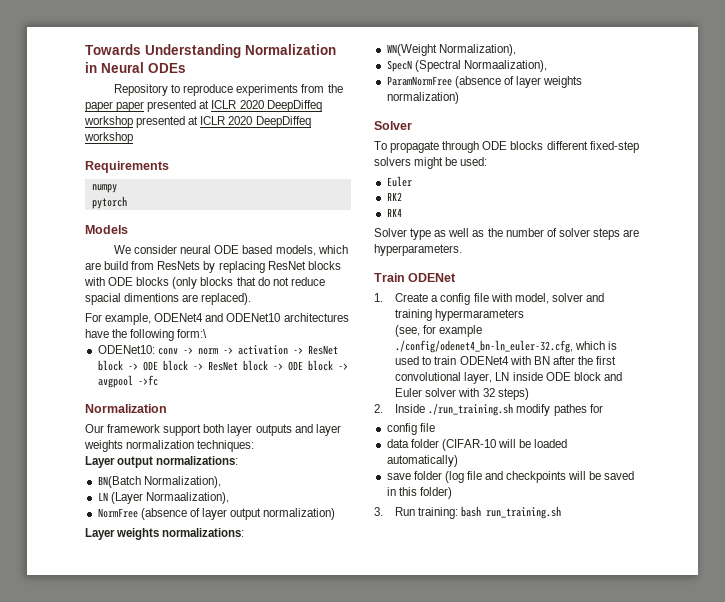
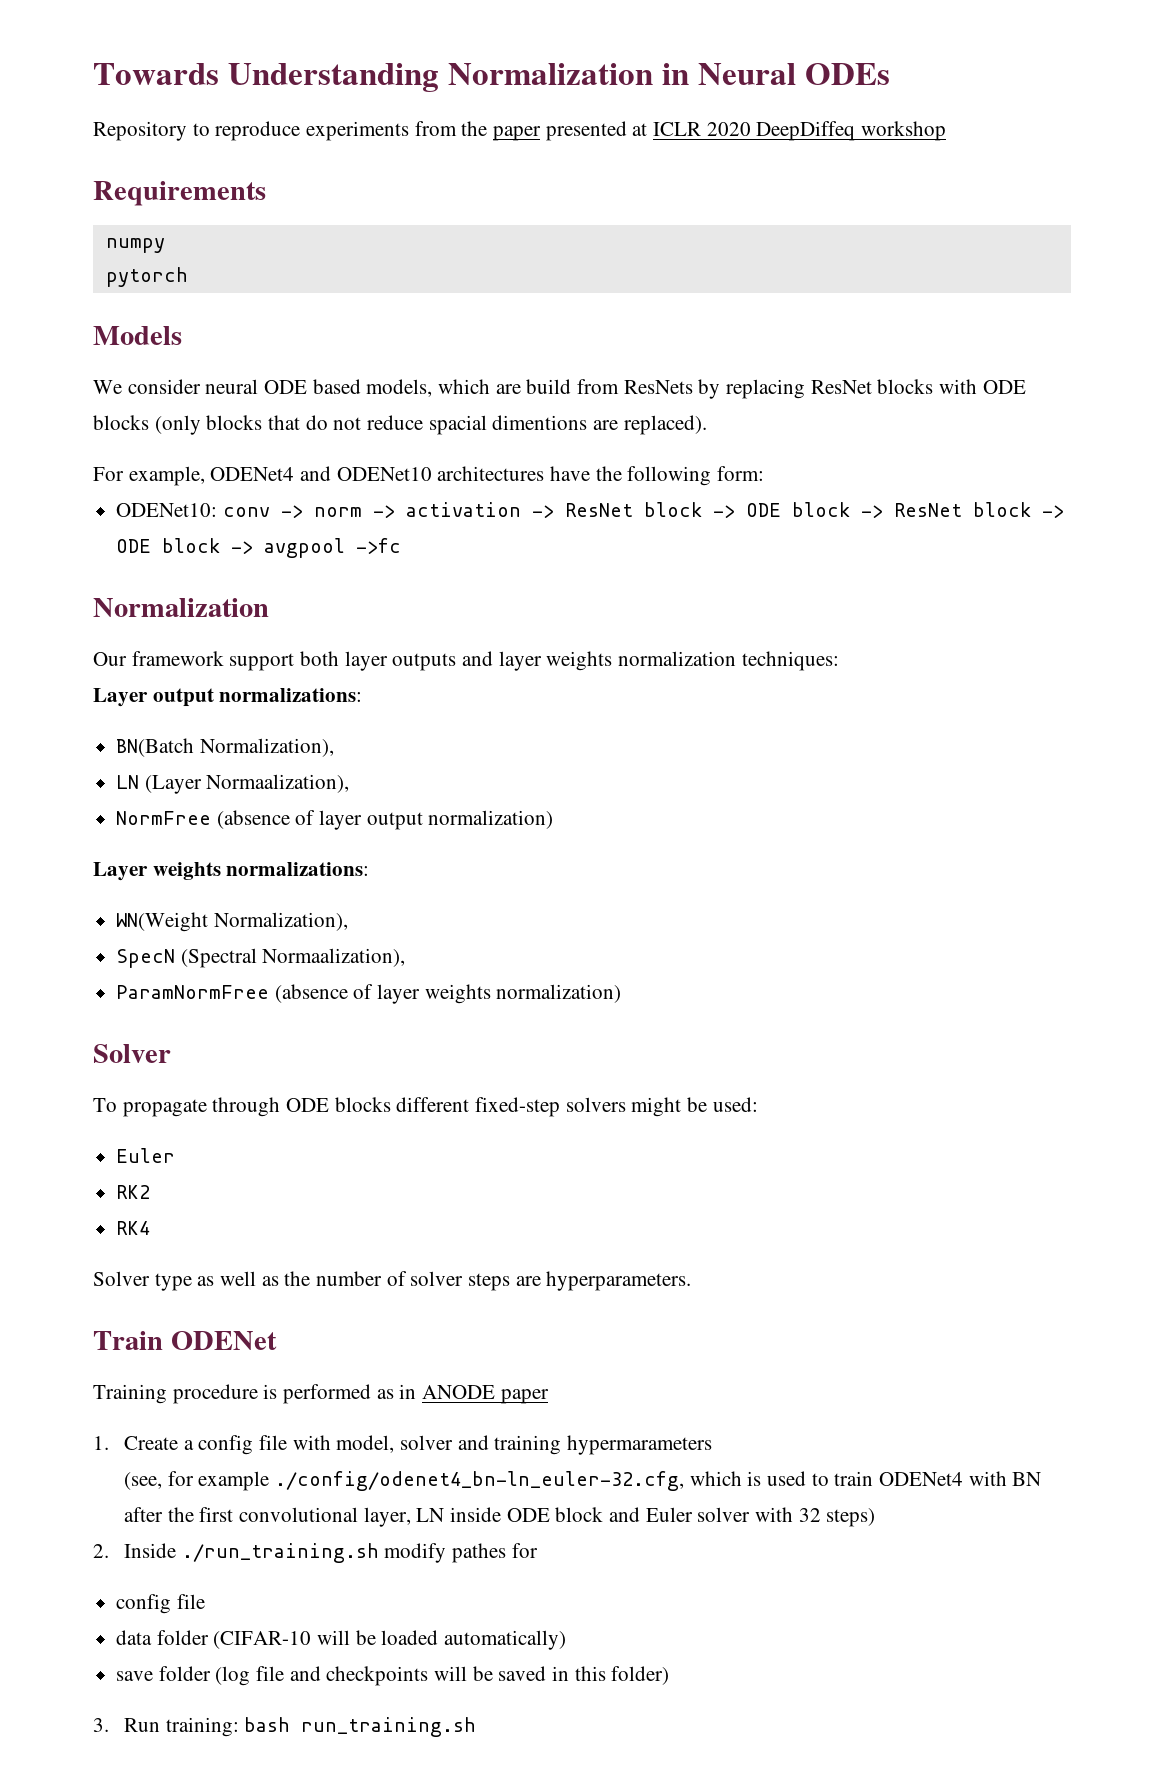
[116,100,322,112] [84,116,133,128] paper presented at ICLR 2020 DeepDiffeq workshop -> (542, 133) none
[177,329,208,338] form:\ -> [717,466,765,481] form:
(457, 277) none -> [93,1384,549,1404] // Training procedure is performed as in ANODE paper

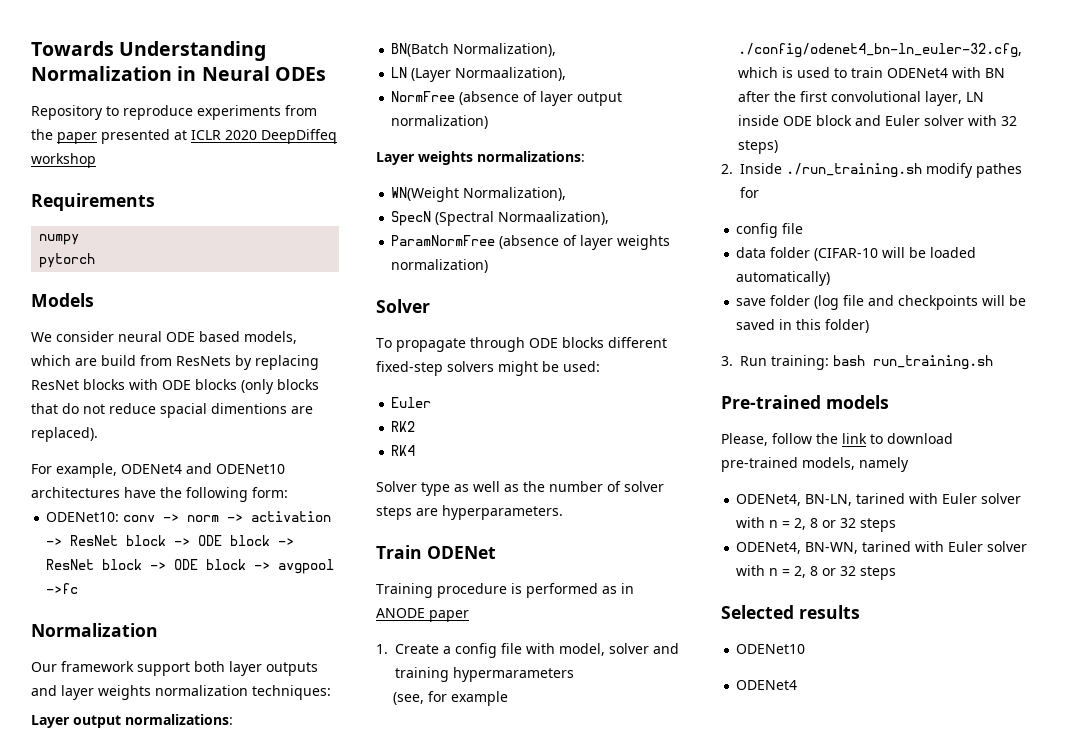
(477, 1727) none -> [721,395,889,409] [721,433,953,446] [721,457,909,472] [736,493,1022,506] [736,517,897,532] [736,541,1028,554] [736,565,897,580] [721,605,860,619] [736,644,806,654] [736,680,798,690] // Pre-trained models // Please, follow the link to download pre-trained models, namely // ODENet4, BN-LN, tarined with Euler solver with n = 2, 8 or 32 steps // ODENet4, BN-WN, tarined with Euler solver with n = 2, 8 or 32 steps // Selected results // ODENet10 // ODENet4

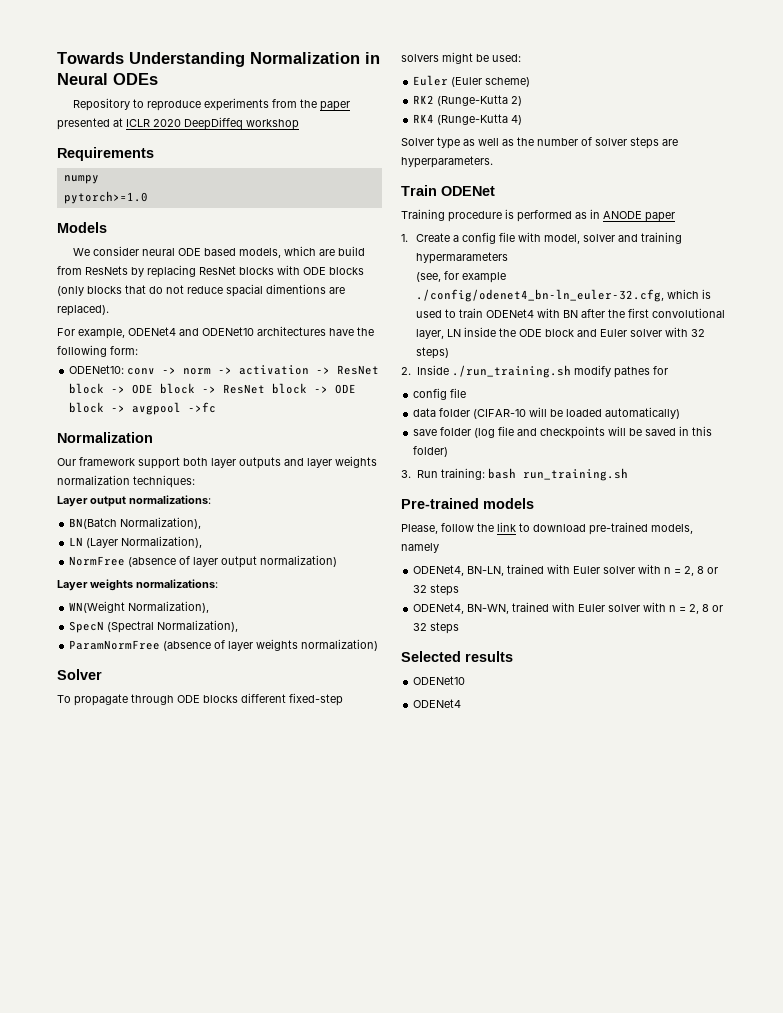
[39,253,96,268] pytorch -> [63,191,148,204] pytorch>=1.0
[455,67,567,81] Normaalization), -> [121,536,203,548] Normalization),
[498,211,610,225] Normaalization), -> [157,620,239,632] Normalization),
(432, 402) none -> [451,77,531,87] (Euler scheme)
(416, 426) none -> [437,95,523,106] (Runge-Kutta 2)
(416, 450) none -> [437,114,523,125] (Runge-Kutta 4)
(780, 120) none -> [499,328,517,337] the
[856,493,906,504] tarined -> [507,564,545,574] trained
[862,541,912,552] tarined -> [512,602,550,612] trained

